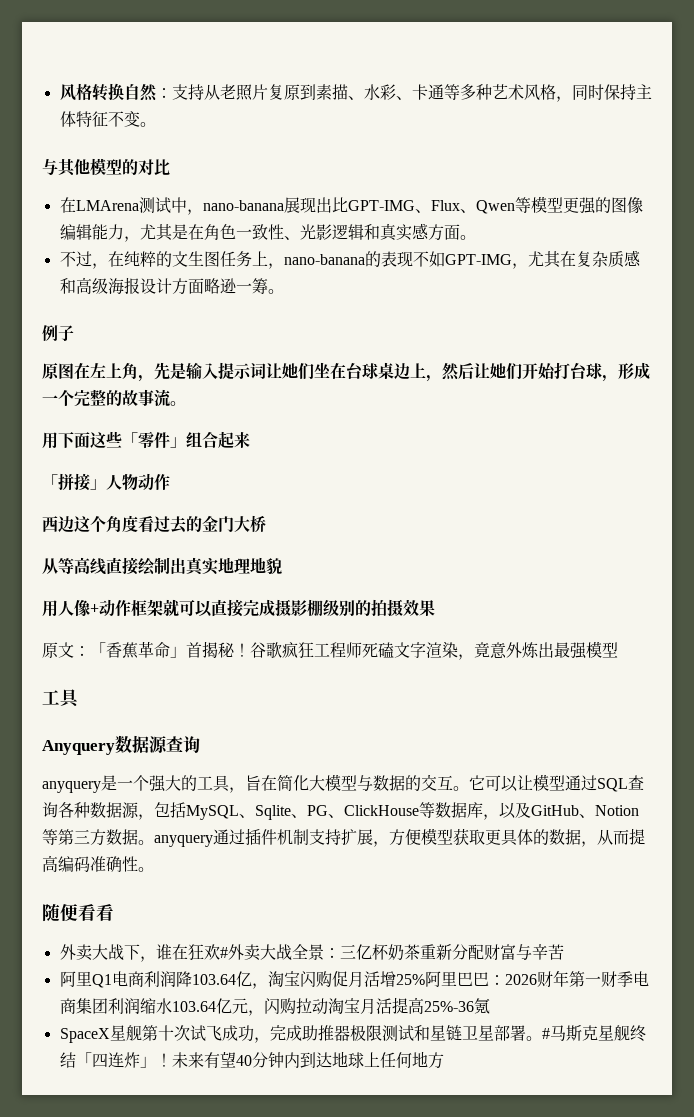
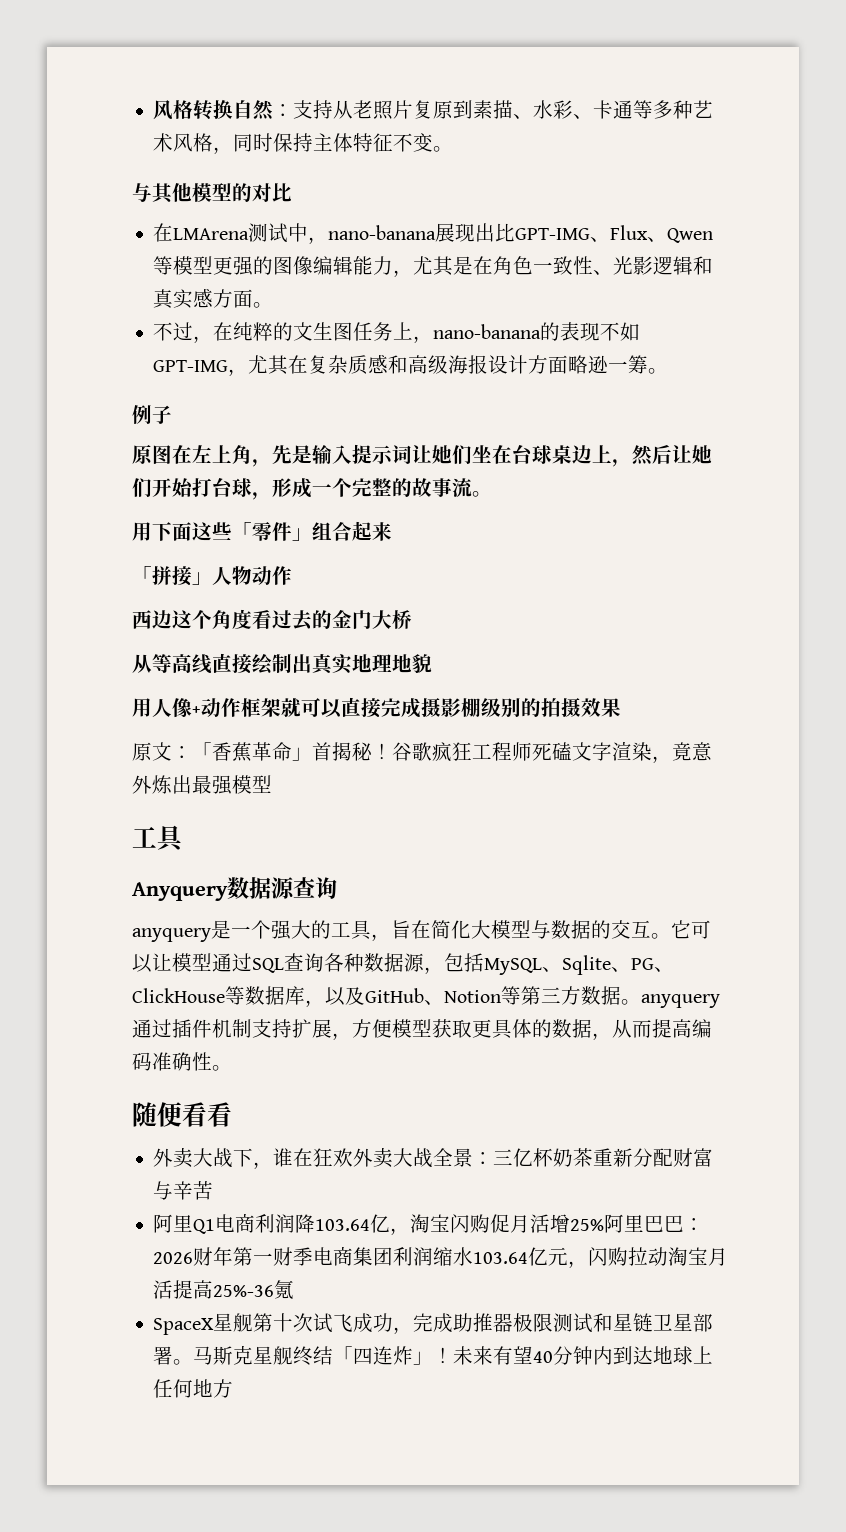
[219,947,228,958] # -> (354, 1157) none
[541,1028,550,1039] # -> (194, 1362) none

